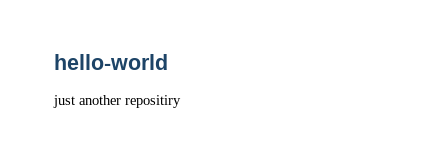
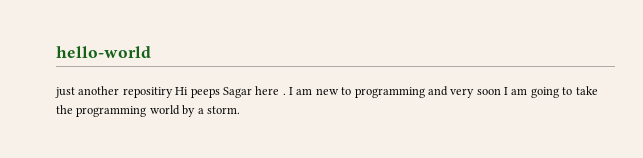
(181, 101) none -> [175,86,598,98] [56,105,240,117] Hi peeps Sagar here . I am new to programming and very soon I am going to take the programming world by a storm.

